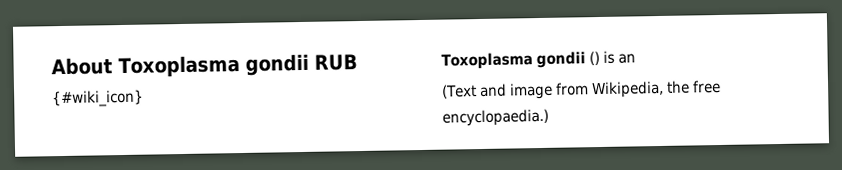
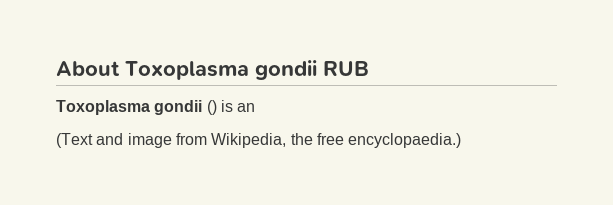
[52,89,144,108] // {#wiki_icon} -> (369, 68) none

